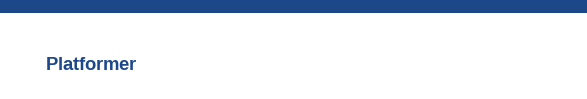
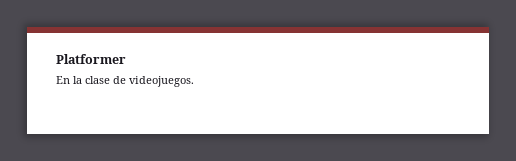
(136, 63) none -> [56,76,194,87] // En la clase de videojuegos.

